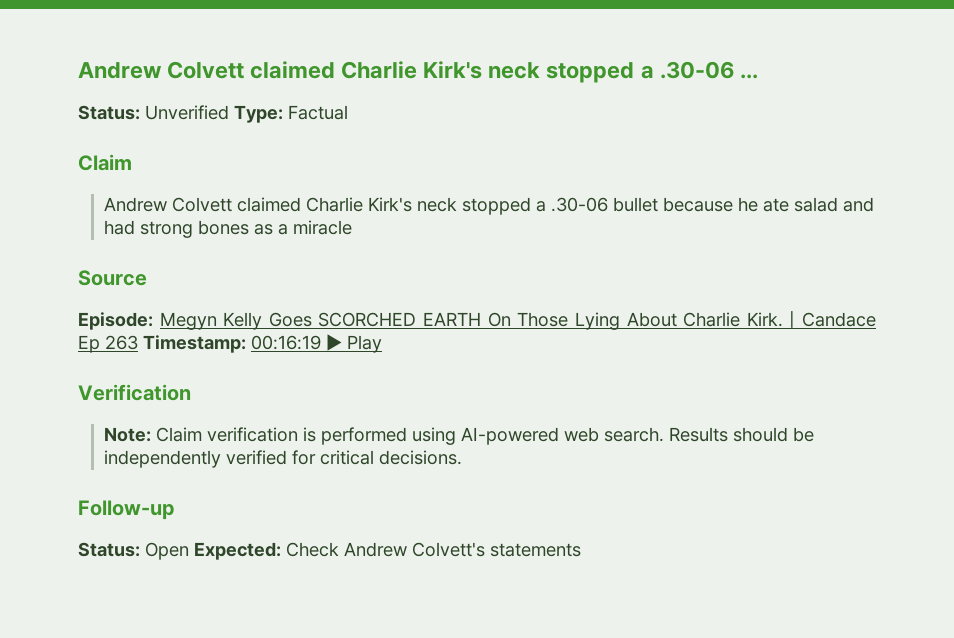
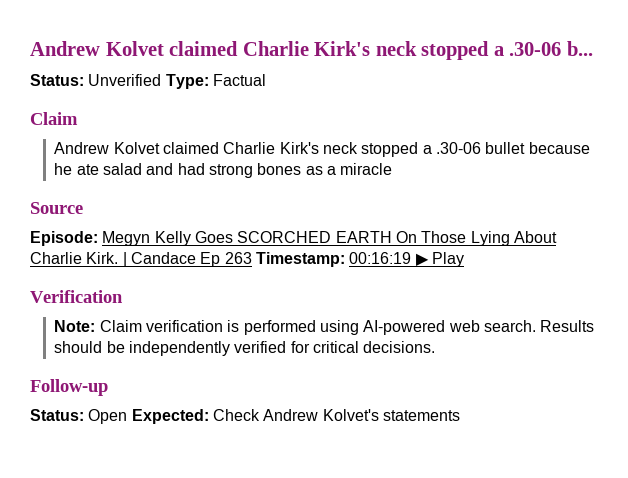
[78,61,758,83] Andrew Colvett claimed Charlie Kirk's neck stopped a .30-06 ... -> [30,41,593,60] Andrew Kolvet claimed Charlie Kirk's neck stopped a .30-06 b...
[172,197,233,212] Colvett -> [113,142,160,154] Kolvet
[412,542,485,557] Colvett's -> [322,409,379,421] Kolvet's

